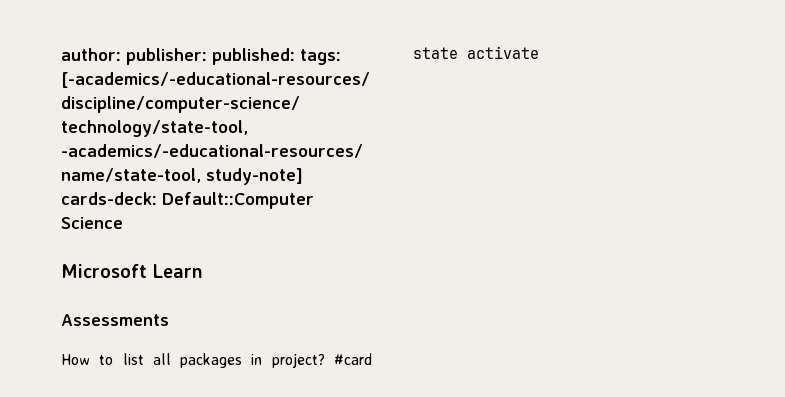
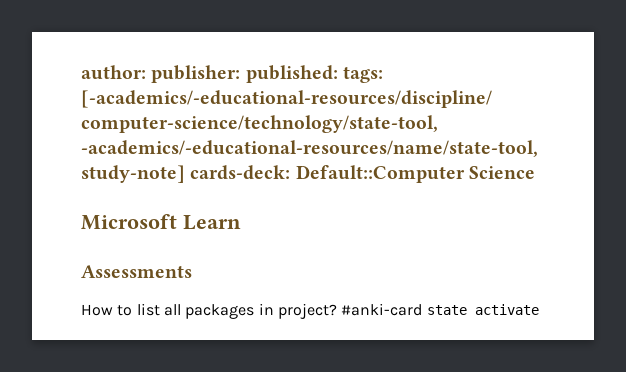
[333,353,372,365] #card -> [341,303,423,316] #anki-card

